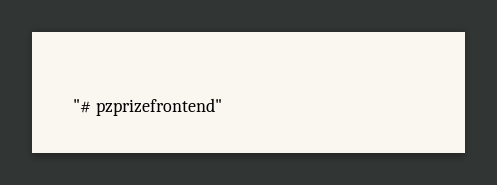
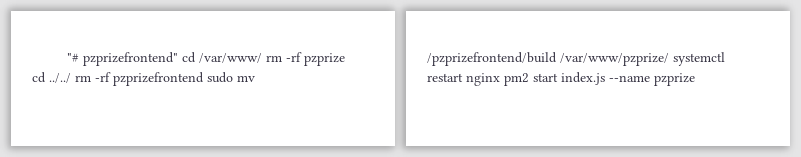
(222, 107) none -> [182,52,346,66] [32,72,255,86] [427,52,725,66] [427,72,695,86] cd /var/www/ rm -rf pzprize cd ../../ rm -rf pzprizefrontend sudo mv /pzprizefrontend/build /var/www/pzprize/ systemctl restart nginx pm2 start index.js --name pzprize

